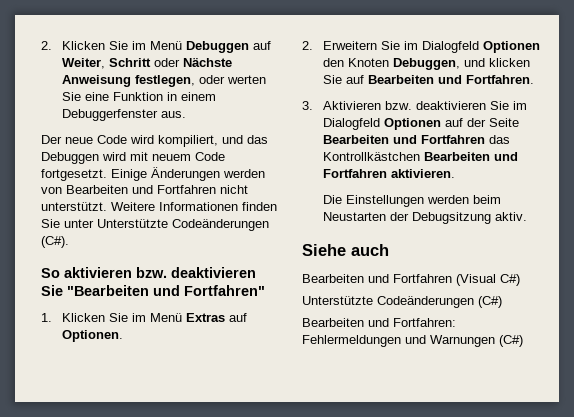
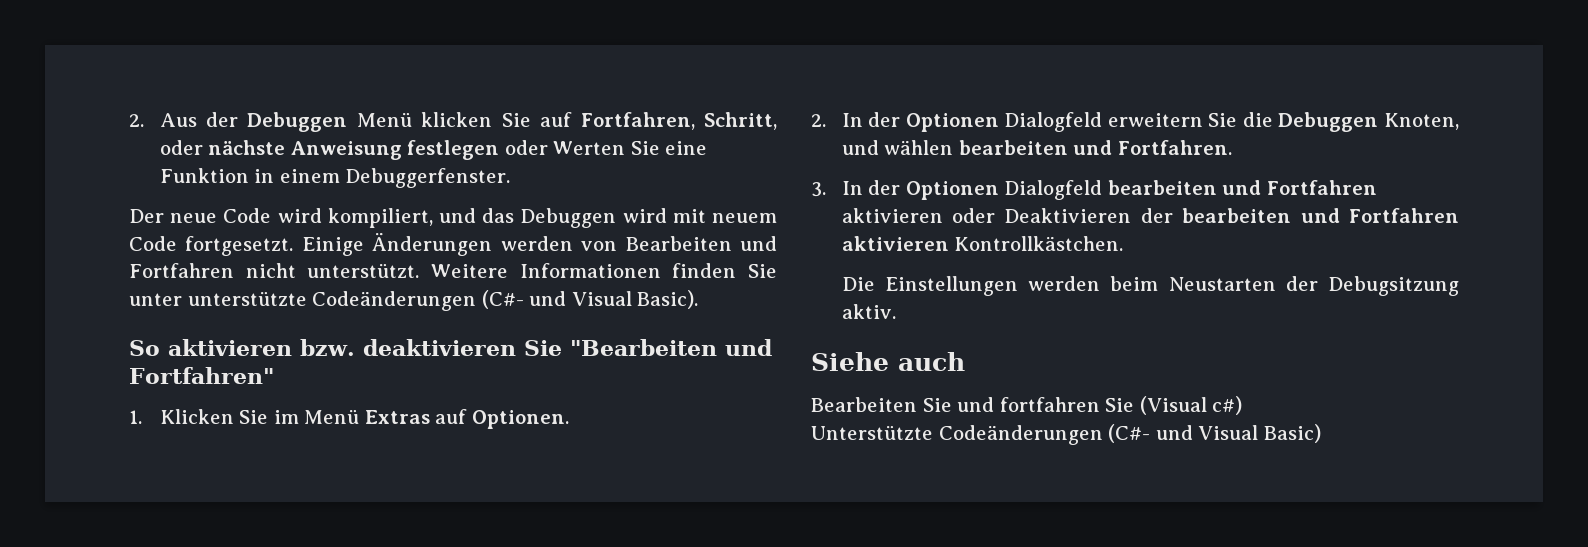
[41,41,271,53] [61,57,232,69] [61,75,266,87] 2. Klicken Sie im Menü Debuggen auf Weiter, Schritt oder Nächste Anweisung festlegen, oder werten -> [129,112,777,132] [159,140,626,160] 2. Aus der Debuggen Menü klicken Sie auf Fortfahren, Schritt, oder nächste Anweisung festlegen oder Werten
[61,109,186,121] Debuggerfenster aus. -> [345,168,511,188] Debuggerfenster.
[97,219,269,231] [41,236,69,248] Unterstützte Codeänderungen (C#). -> [187,290,699,311] unterstützte Codeänderungen (C#- und Visual Basic).
[322,41,540,53] [322,58,530,70] [322,75,534,84] [302,101,527,110] [322,118,519,130] [322,135,510,144] [322,152,518,161] [322,169,455,178] Erweitern Sie im Dialogfeld Optionen den Knoten Debuggen, und klicken Sie auf Bearbeiten und Fortfahren. // 3. Aktivieren bzw. deaktivieren Sie im Dialogfeld Optionen auf der Seite Bearbeiten und Fortfahren das Kontrollkästchen Bearbeiten und Fortfahren aktivieren. -> [841,112,1459,132] [841,140,1232,155] [811,180,1377,200] [841,208,1459,223] [841,236,1124,251] In der Optionen Dialogfeld erweitern Sie die Debuggen Knoten, und wählen bearbeiten und Fortfahren. // 3. In der Optionen Dialogfeld bearbeiten und Fortfahren aktivieren oder Deaktivieren der bearbeiten und Fortfahren aktivieren Kontrollkästchen.
[368,274,520,286] [302,296,502,308] [302,318,456,327] [302,335,523,347] und Fortfahren (Visual C#) // Unterstützte Codeänderungen (C#) // Bearbeiten und Fortfahren: Fehlermeldungen und Warnungen (C#) -> [922,396,1243,415] [811,424,1321,445] Sie und fortfahren Sie (Visual c#) // Unterstützte Codeänderungen (C#- und Visual Basic)

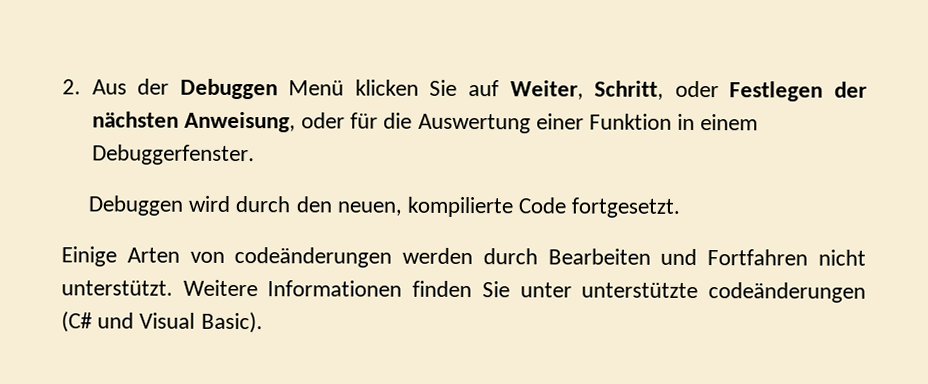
[580,112,695,130] Fortfahren, -> [509,80,584,100] Weiter,
[208,140,708,160] [159,168,511,188] [129,208,778,228] [129,232,618,256] nächste Anweisung festlegen oder Werten Sie eine Funktion in einem Debuggerfenster. // Der neue Code wird kompiliert, und das Debuggen wird mit neuem Code fortgesetzt. Einige Änderungen werden von -> [729,81,867,102] [91,111,759,134] [91,144,255,166] [87,195,681,218] [61,246,538,268] Festlegen der nächsten Anweisung, oder für die Auswertung einer Funktion in einem Debuggerfenster. // Debuggen wird durch den neuen, kompilierte Code fortgesetzt. // Einige Arten von codeänderungen werden durch
[312,290,524,311] Codeänderungen (C#- -> [708,282,866,303] [61,311,93,333] codeänderungen (C#
[129,339,772,356] [129,367,274,384] [129,409,569,429] [811,112,1459,132] [841,140,1232,155] [811,180,1377,200] [841,208,1459,223] [841,236,1124,251] [841,276,1459,296] [841,304,896,319] [811,352,965,371] [811,396,1243,415] [811,424,1321,445] // So aktivieren bzw. deaktivieren Sie "Bearbeiten und Fortfahren" // 1. Klicken Sie im Menü Extras auf Optionen. // 2. In der Optionen Dialogfeld erweitern Sie die Debuggen Knoten, und wählen bearbeiten und Fortfahren. // 3. In der Optionen Dialogfeld bearbeiten und Fortfahren aktivieren oder Deaktivieren der bearbeiten und Fortfahren aktivieren Kontrollkästchen. // Die Einstellungen werden beim Neustarten der Debugsitzung aktiv. // Siehe auch // Bearbeiten Sie und fortfahren Sie (Visual c#) // Unterstützte Codeänderungen (C#- und Visual Basic) -> (263, 322) none

